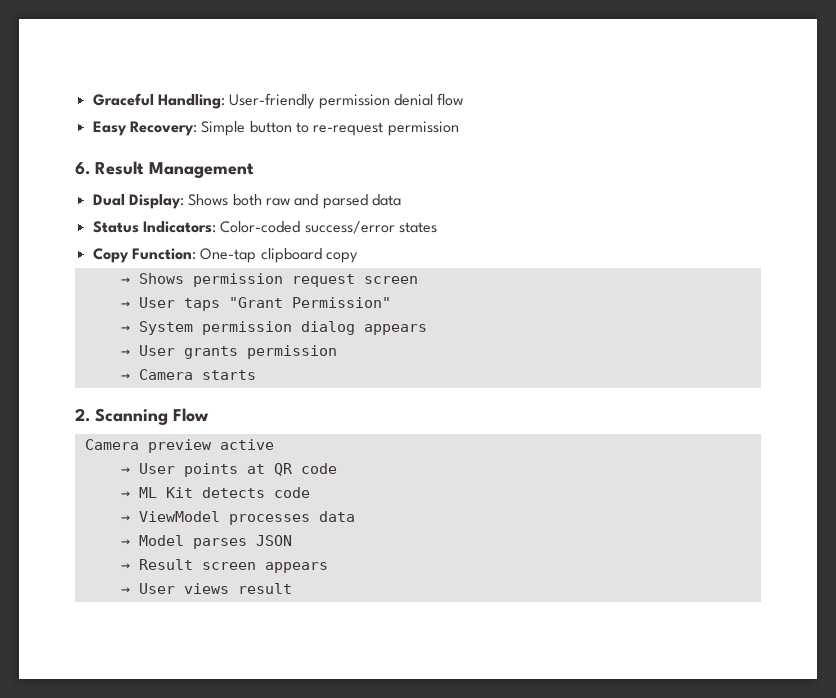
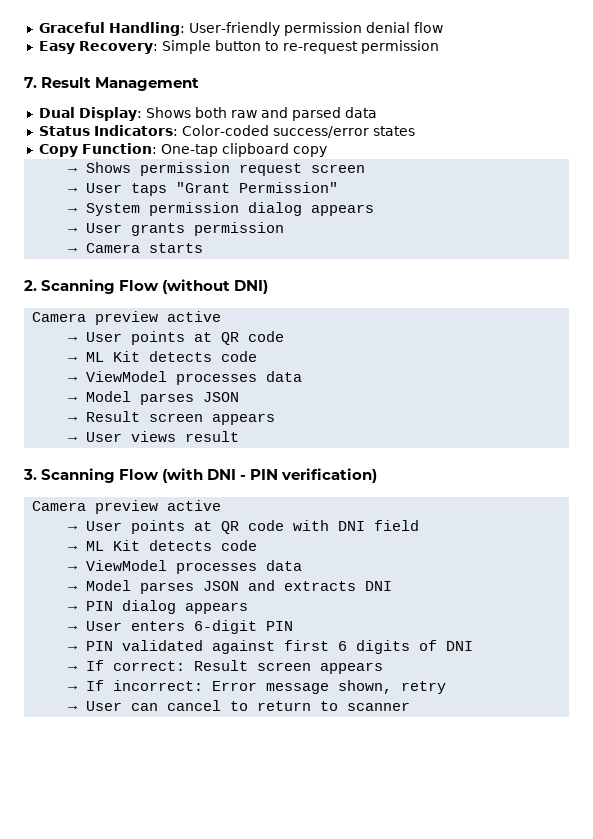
[75,162,90,175] 6. -> [24,77,37,88] 7.
(209, 415) none -> [162,279,269,294] (without DNI)
(292, 588) none -> [23,468,378,483] [32,500,222,514] [68,520,420,534] [68,540,258,551] [68,560,303,574] [68,580,393,594] [68,600,249,614] [68,620,294,634] [68,640,474,654] [68,660,384,674] [68,680,447,694] [68,700,411,711] // 3. Scanning Flow (with DNI - PIN verification) // Camera preview active // → User points at QR code with DNI field // → ML Kit detects code // → ViewModel processes data // → Model parses JSON and extracts DNI // → PIN dialog appears // → User enters 6-digit PIN // → PIN validated against first 6 digits of DNI // → If correct: Result screen appears // → If incorrect: Error message shown, retry // → User can cancel to return to scanner

